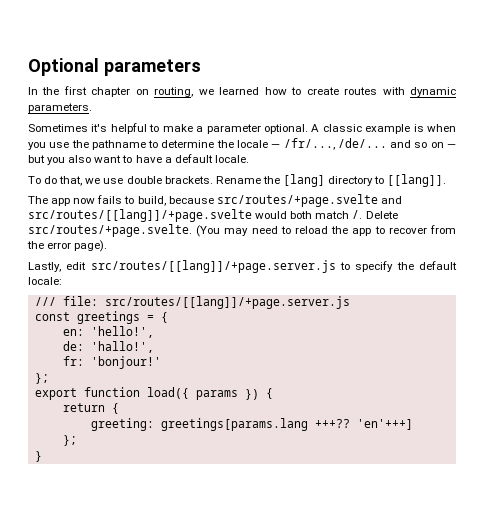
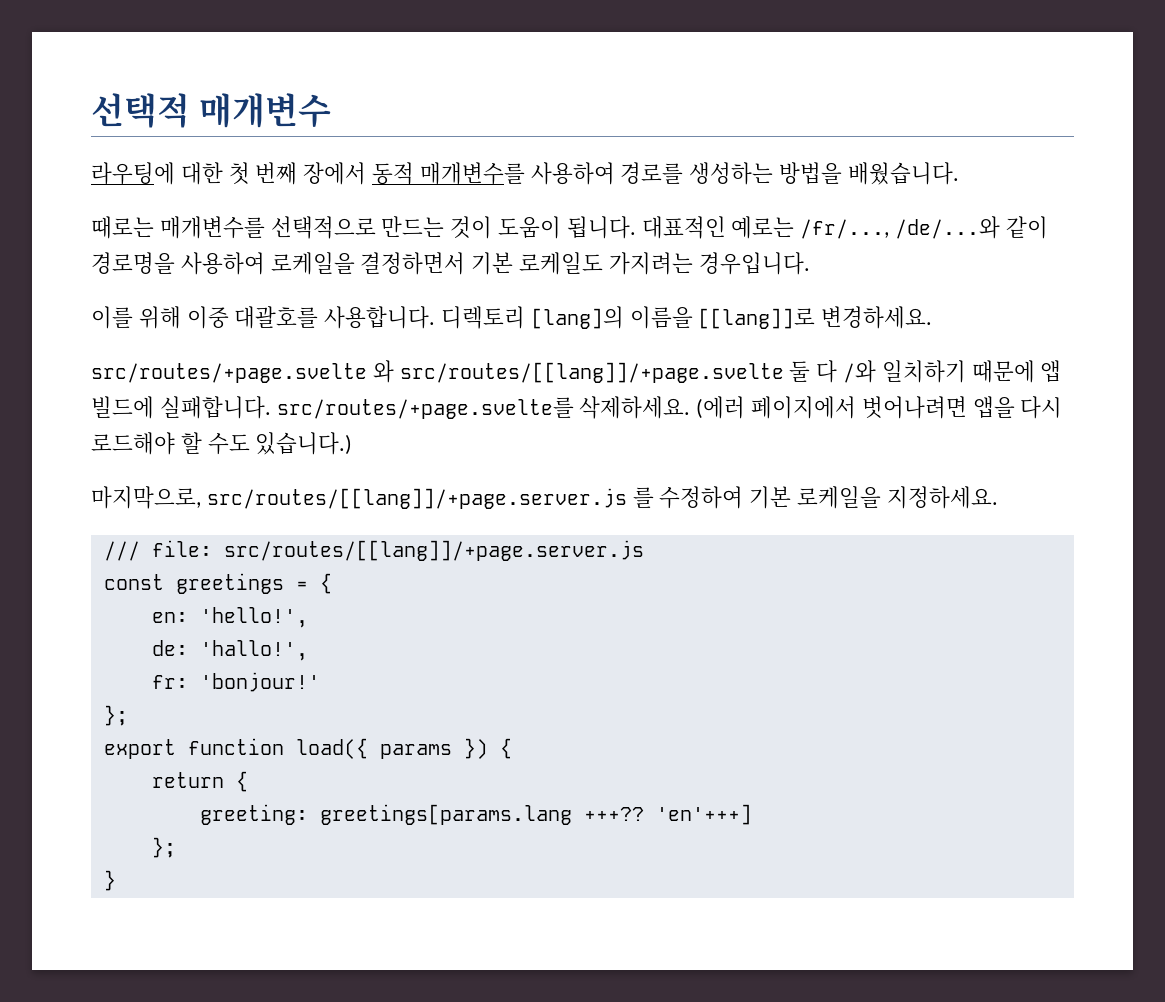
[28,58,201,76] [28,86,456,97] [28,103,92,113] [28,123,457,134] [28,138,456,150] [28,154,249,165] [28,174,447,187] [28,194,402,207] [28,209,398,222] [28,224,456,237] [27,240,108,252] [28,260,457,273] [28,277,62,285] Optional parameters // In the first chapter on routing, we learned how to create routes with dynamic parameters. // Sometimes it's helpful to make a parameter optional. A classic example is when you use the pathname to determine the locale — /fr/..., /de/... and so on — but you also want to have a default locale. // To do that, we use double brackets. Rename the [lang] directory to [[lang]]. // The app now fails to build, because src/routes/+page.svelte and src/routes/[[lang]]/+page.svelte would both match /. Delete src/routes/+page.svelte. (You may need to reload the app to recover from the error page). // Lastly, edit src/routes/[[lang]]/+page.server.js to specify the default locale: -> [91,93,332,128] [91,162,959,185] [91,216,1048,239] [91,252,810,275] [91,306,933,329] [91,360,1062,383] [91,396,1063,419] [91,432,353,455] [91,486,998,509] 선택적 매개변수 // 라우팅에 대한 첫 번째 장에서 동적 매개변수를 사용하여 경로를 생성하는 방법을 배웠습니다. // 때로는 매개변수를 선택적으로 만드는 것이 도움이 됩니다. 대표적인 예로는 /fr/..., /de/...와 같이 경로명을 사용하여 로케일을 결정하면서 기본 로케일도 가지려는 경우입니다. // 이를 위해 이중 대괄호를 사용합니다. 디렉토리 [lang]의 이름을 [[lang]]로 변경하세요. // src/routes/+page.svelte 와 src/routes/[[lang]]/+page.svelte 둘 다 /와 일치하기 때문에 앱 빌드에 실패합니다. src/routes/+page.svelte를 삭제하세요. (에러 페이지에서 벗어나려면 앱을 다시 로드해야 할 수도 있습니다.) // 마지막으로, src/routes/[[lang]]/+page.server.js 를 수정하여 기본 로케일을 지정하세요.

